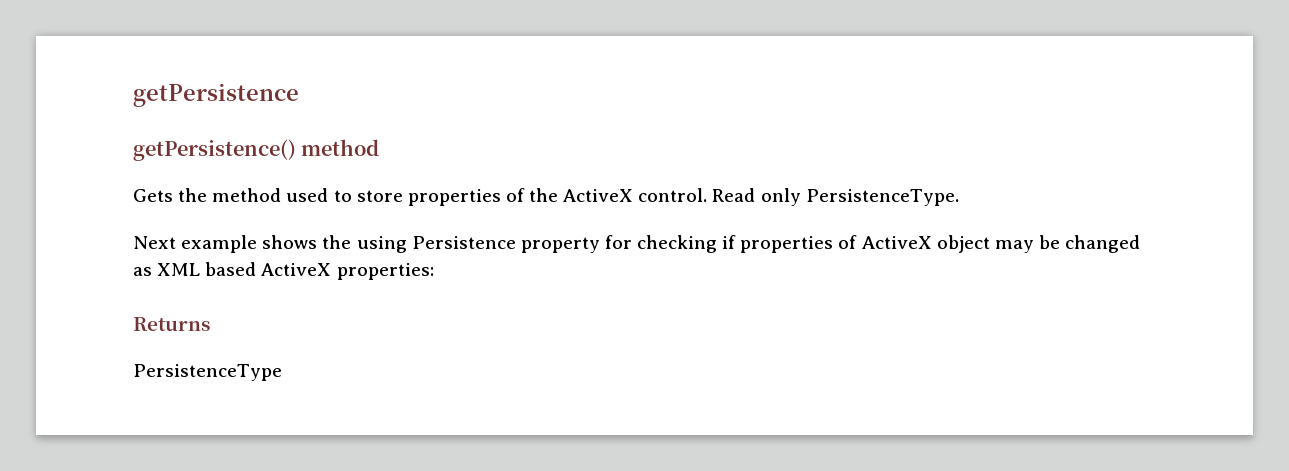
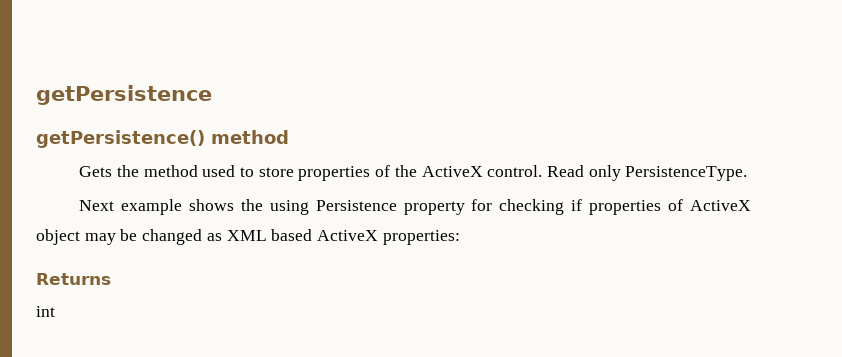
[133,364,282,381] PersistenceType -> [36,306,55,317] int

